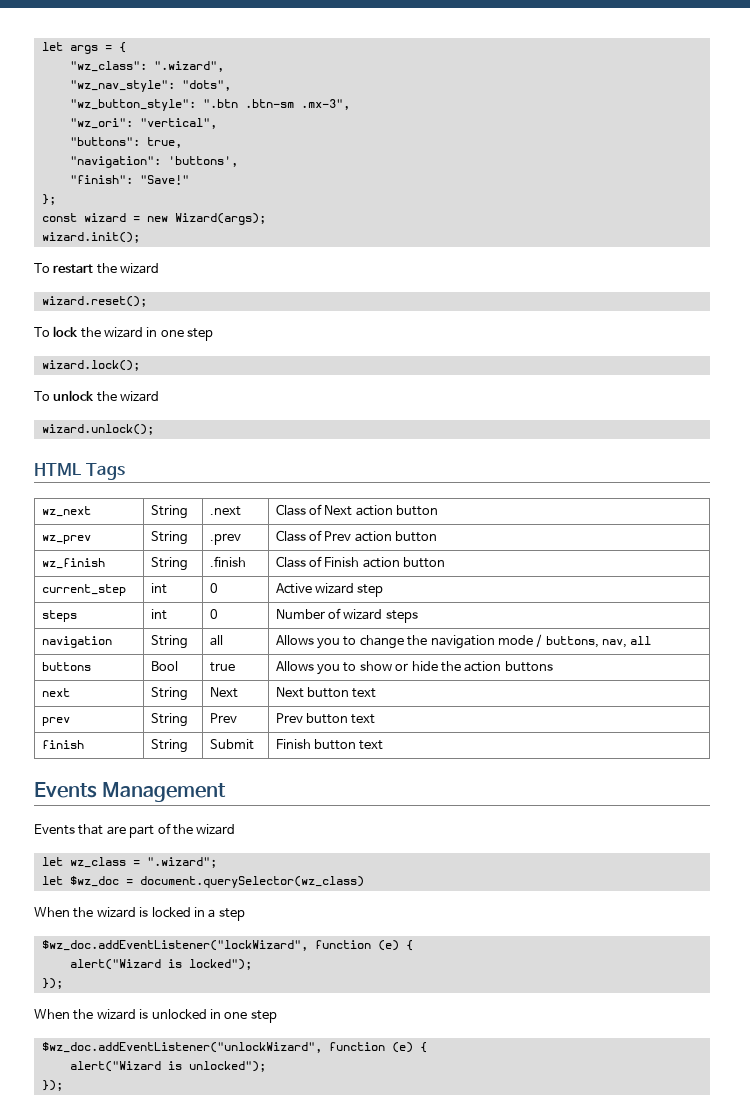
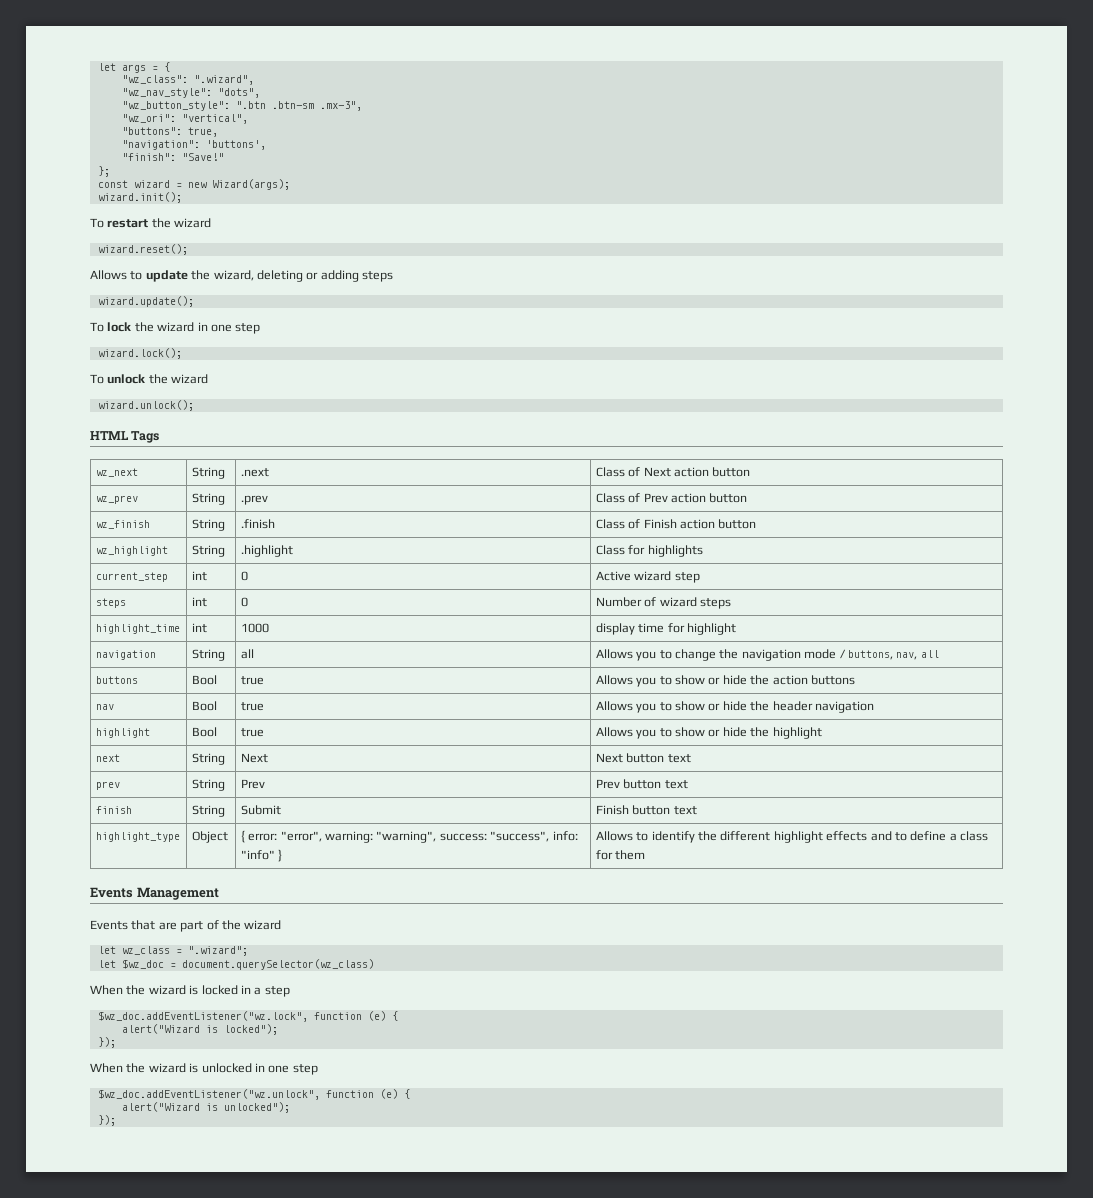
(147, 301) none -> [90,270,393,282] [97,296,194,307] // Allows to update the wizard, deleting or adding steps // wizard.update();
(446, 562) none -> [95,546,168,556] [191,545,225,557] [240,545,293,557] [595,545,703,557] // wz_highlight | String | .highlight | Class for highlights
(418, 616) none -> [95,624,180,634] [191,623,207,633] [240,623,269,633] [595,623,737,635] // highlight_time | int | 1000 | display time for highlight
(553, 666) none -> [95,704,114,710] [191,701,217,711] [240,702,264,711] [595,701,874,713] [95,728,150,738] [191,727,217,737] [240,728,264,737] [595,727,822,739] // nav | Bool | true | Allows you to show or hide the header navigation // highlight | Bool | true | Allows you to show or hide the highlight
(384, 745) none -> [95,832,180,842] [191,831,228,843] [240,830,578,843] [240,849,283,862] [595,831,989,843] [595,850,646,860] // highlight_type | Object | { error: "error", warning: "warning", success: "success", info: "info" } | Allows to identify the different highlight effects and to define a class for them
[41,940,308,951] $wz_doc.addEventListener("lockWizard", -> [97,1011,308,1022] $wz_doc.addEventListener("wz.lock",
[41,1042,322,1053] $wz_doc.addEventListener("unlockWizard", -> [97,1089,320,1100] $wz_doc.addEventListener("wz.unlock",

